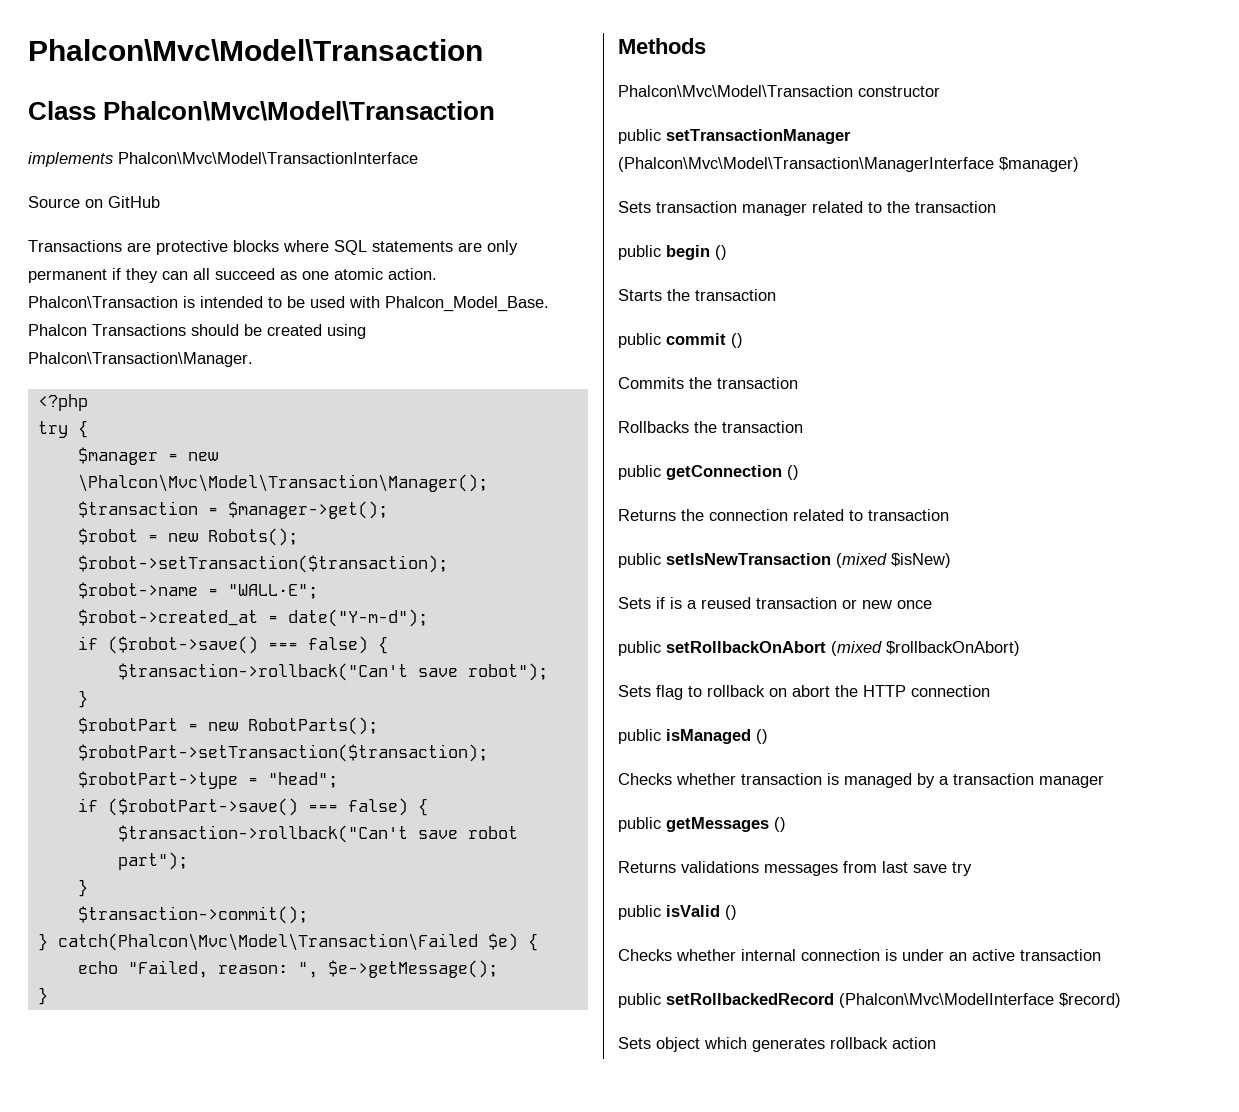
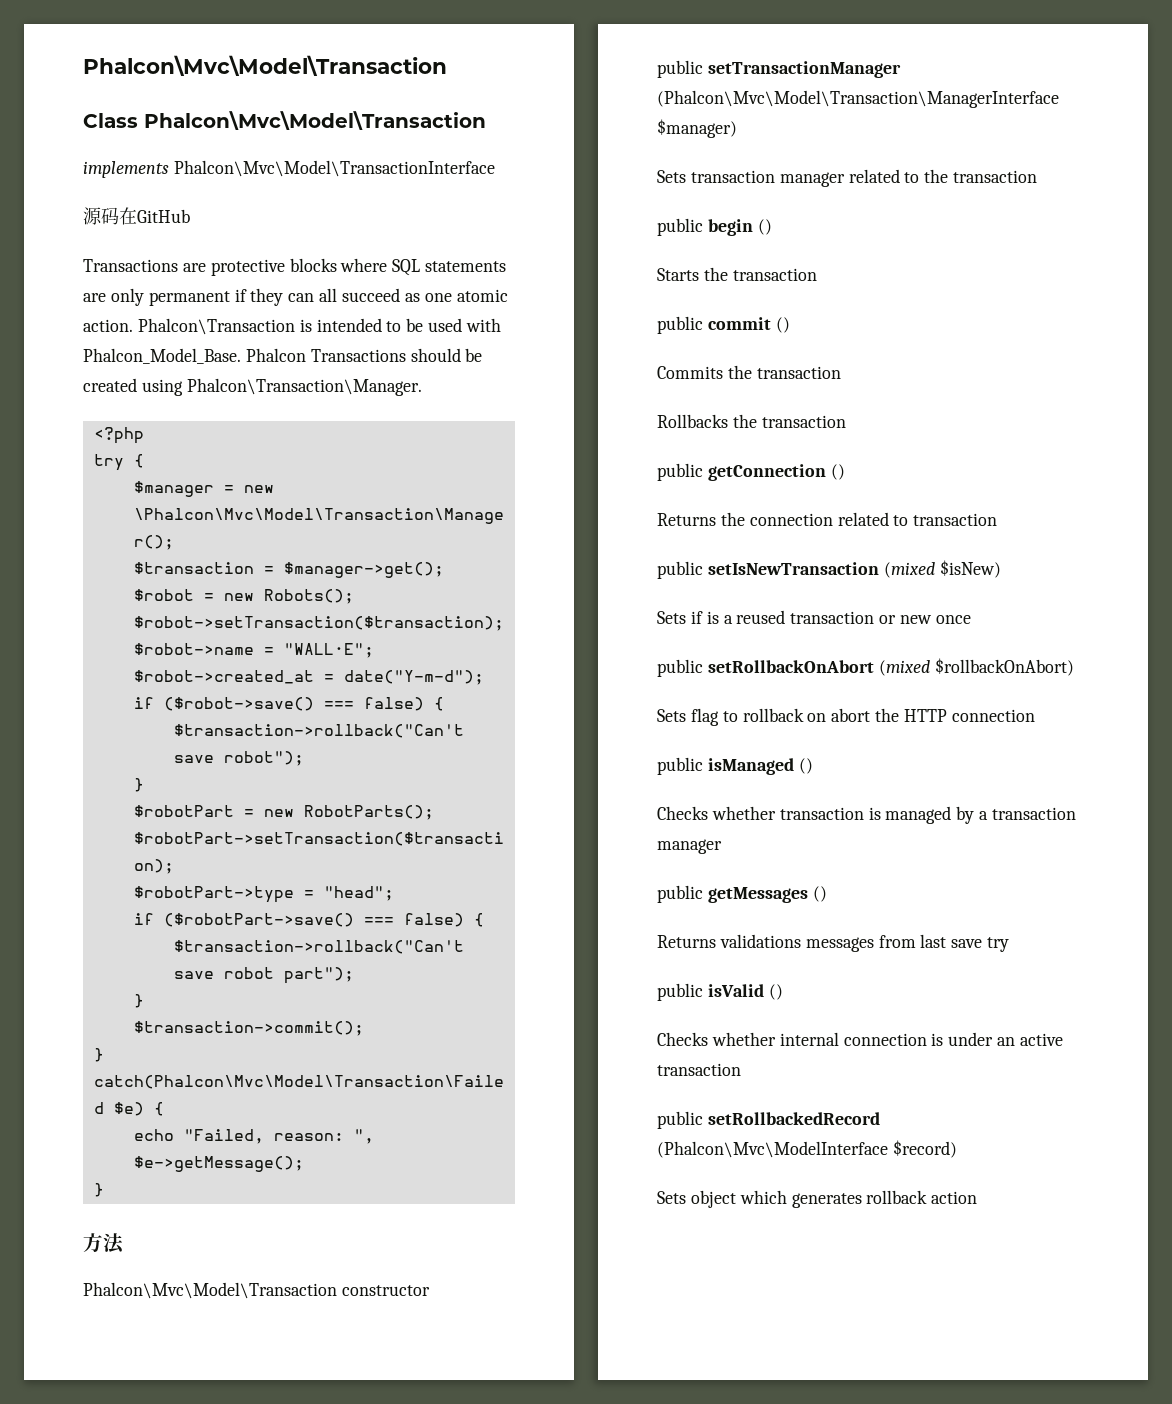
[28,196,103,208] Source on -> [83,207,137,225] 源码在
[618,38,706,54] Methods -> [83,1233,124,1254] 方法

